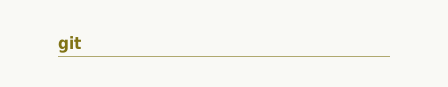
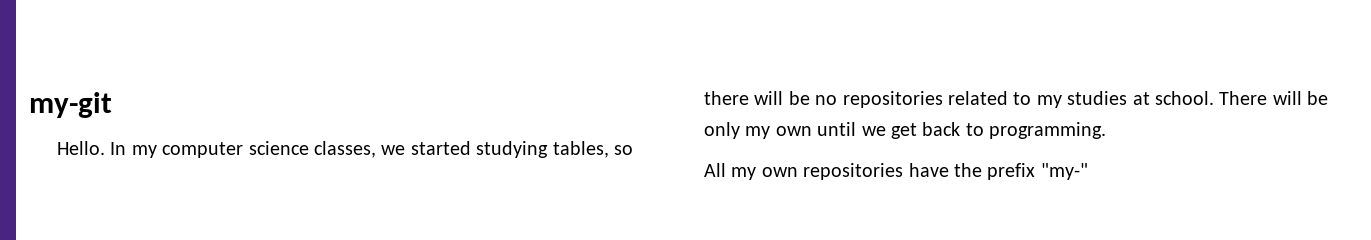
[58,36,81,53] git -> [29,92,112,118] [57,141,634,158] [704,91,1329,108] [704,122,1107,139] [704,163,1088,180] my-git // Hello. In my computer science classes, we started studying tables, so there will be no repositories related to my studies at school. There will be only my own until we get back to programming. // All my own repositories have the prefix "my-"

